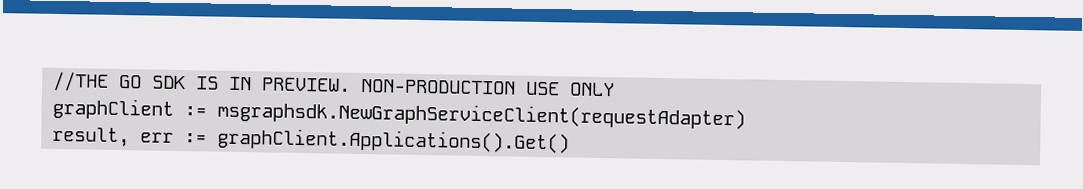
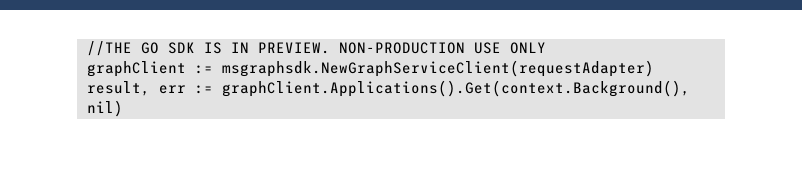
[216,127,570,154] graphClient.Applications().Get() -> [221,80,690,97] [86,100,123,117] graphClient.Applications().Get(context.Background(), nil)

